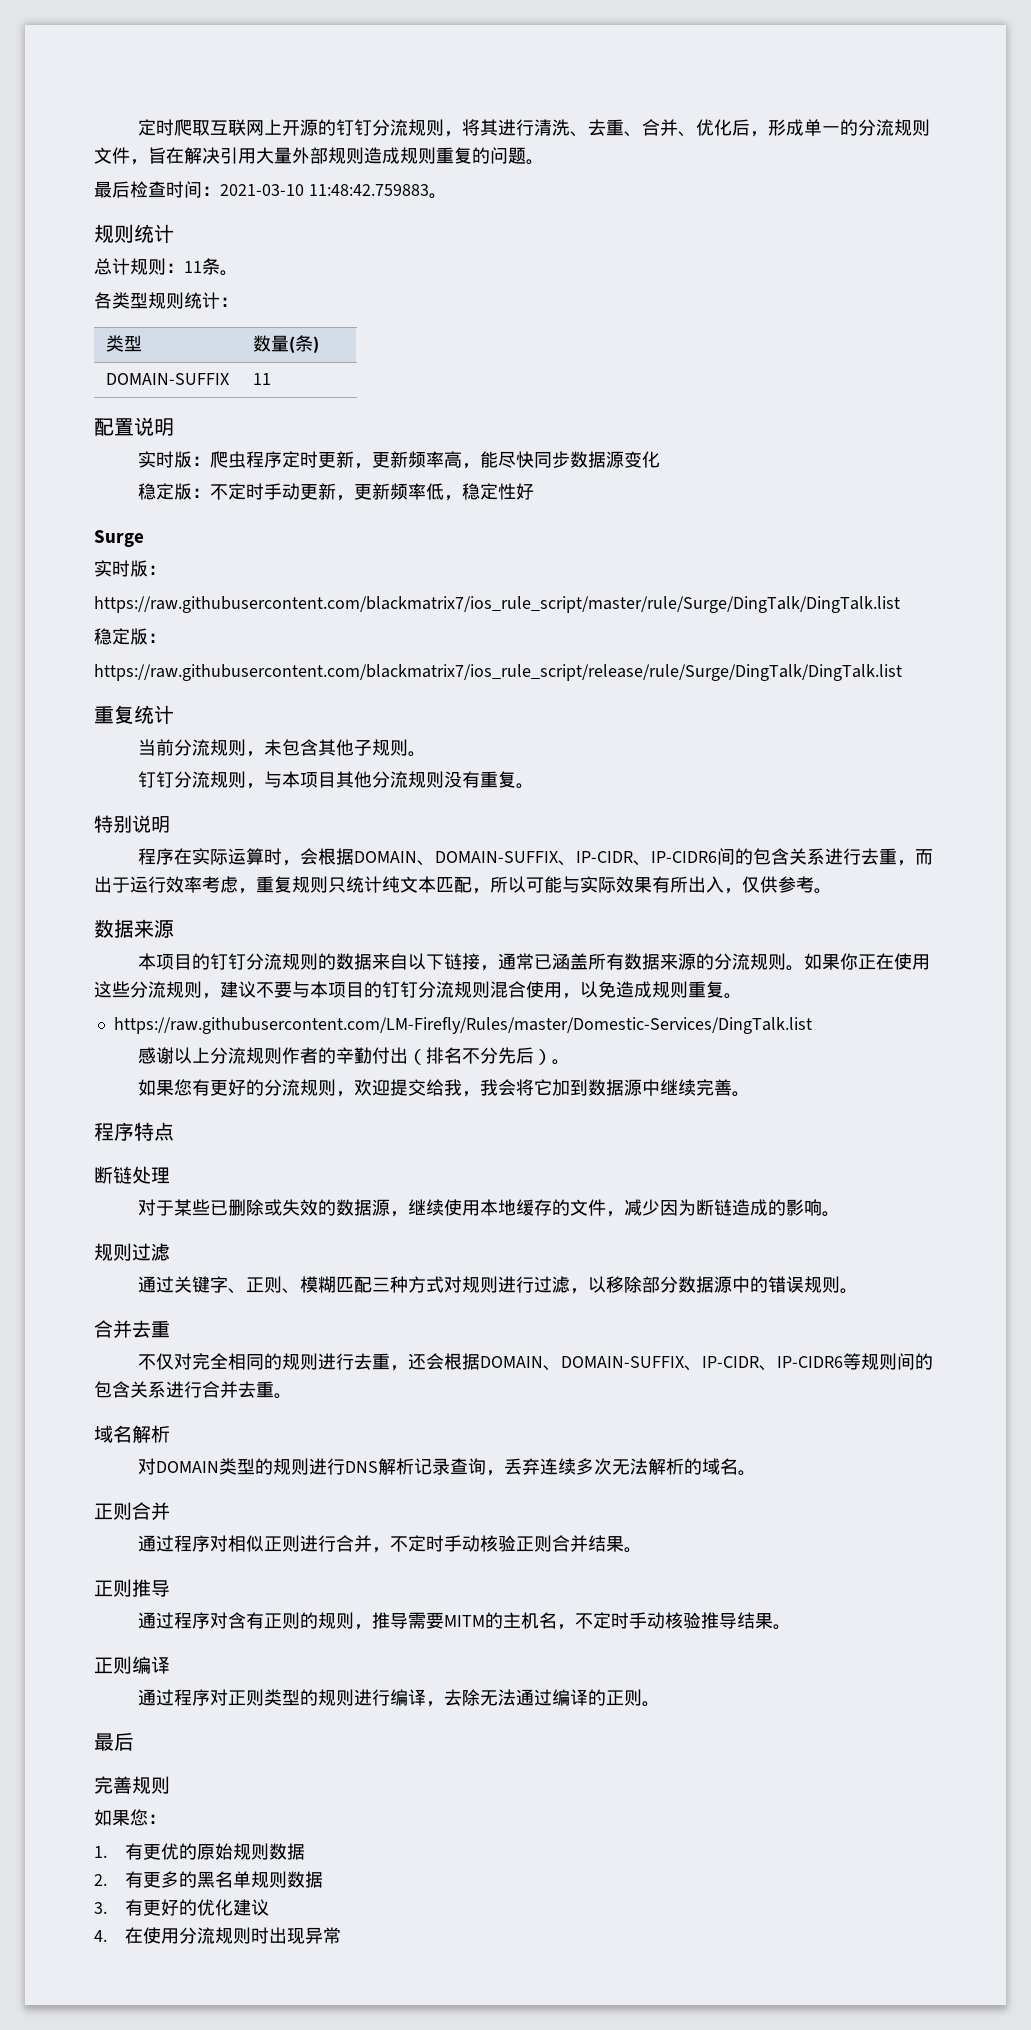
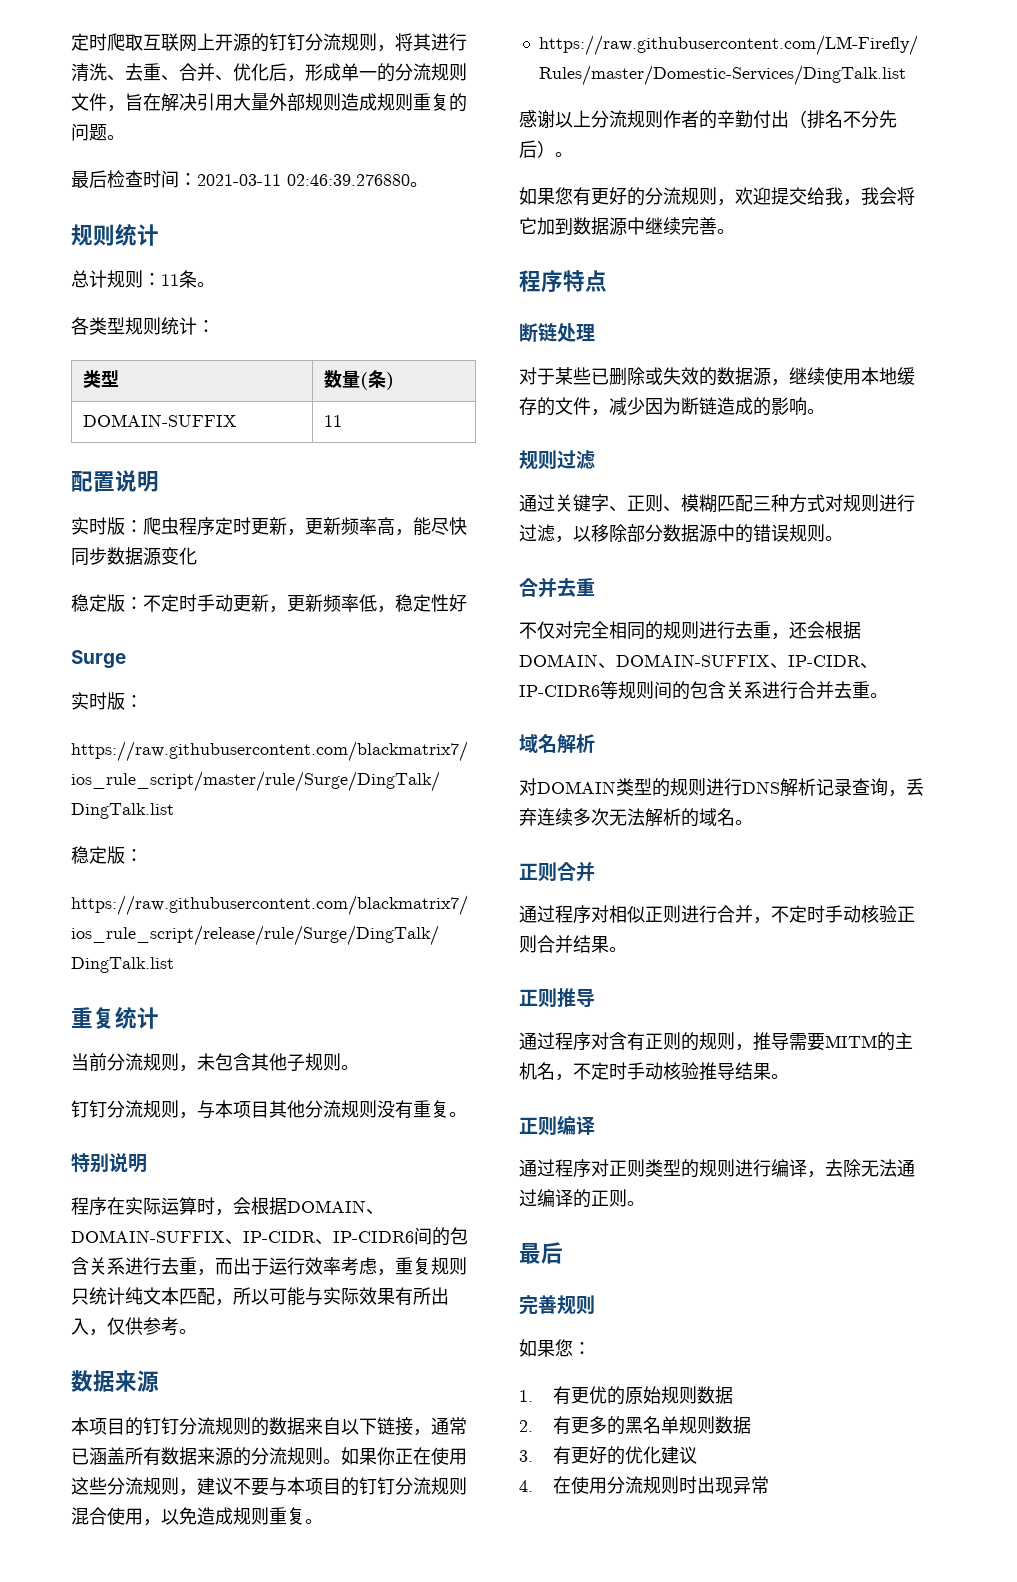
[220,184,429,196] 2021-03-10 11:48:42.759883 -> [197,174,410,186] 2021-03-11 02:46:39.276880

